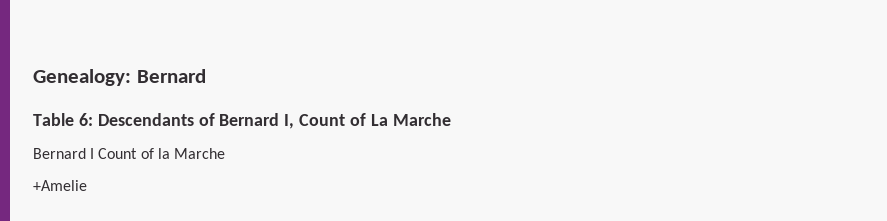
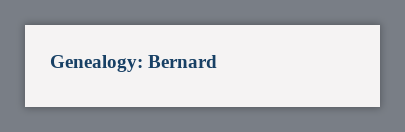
[33,113,451,129] [33,148,225,159] [33,180,87,191] // Table 6: Descendants of Bernard I, Count of La Marche // Bernard I Count of la Marche // +Amelie -> (218, 61) none

